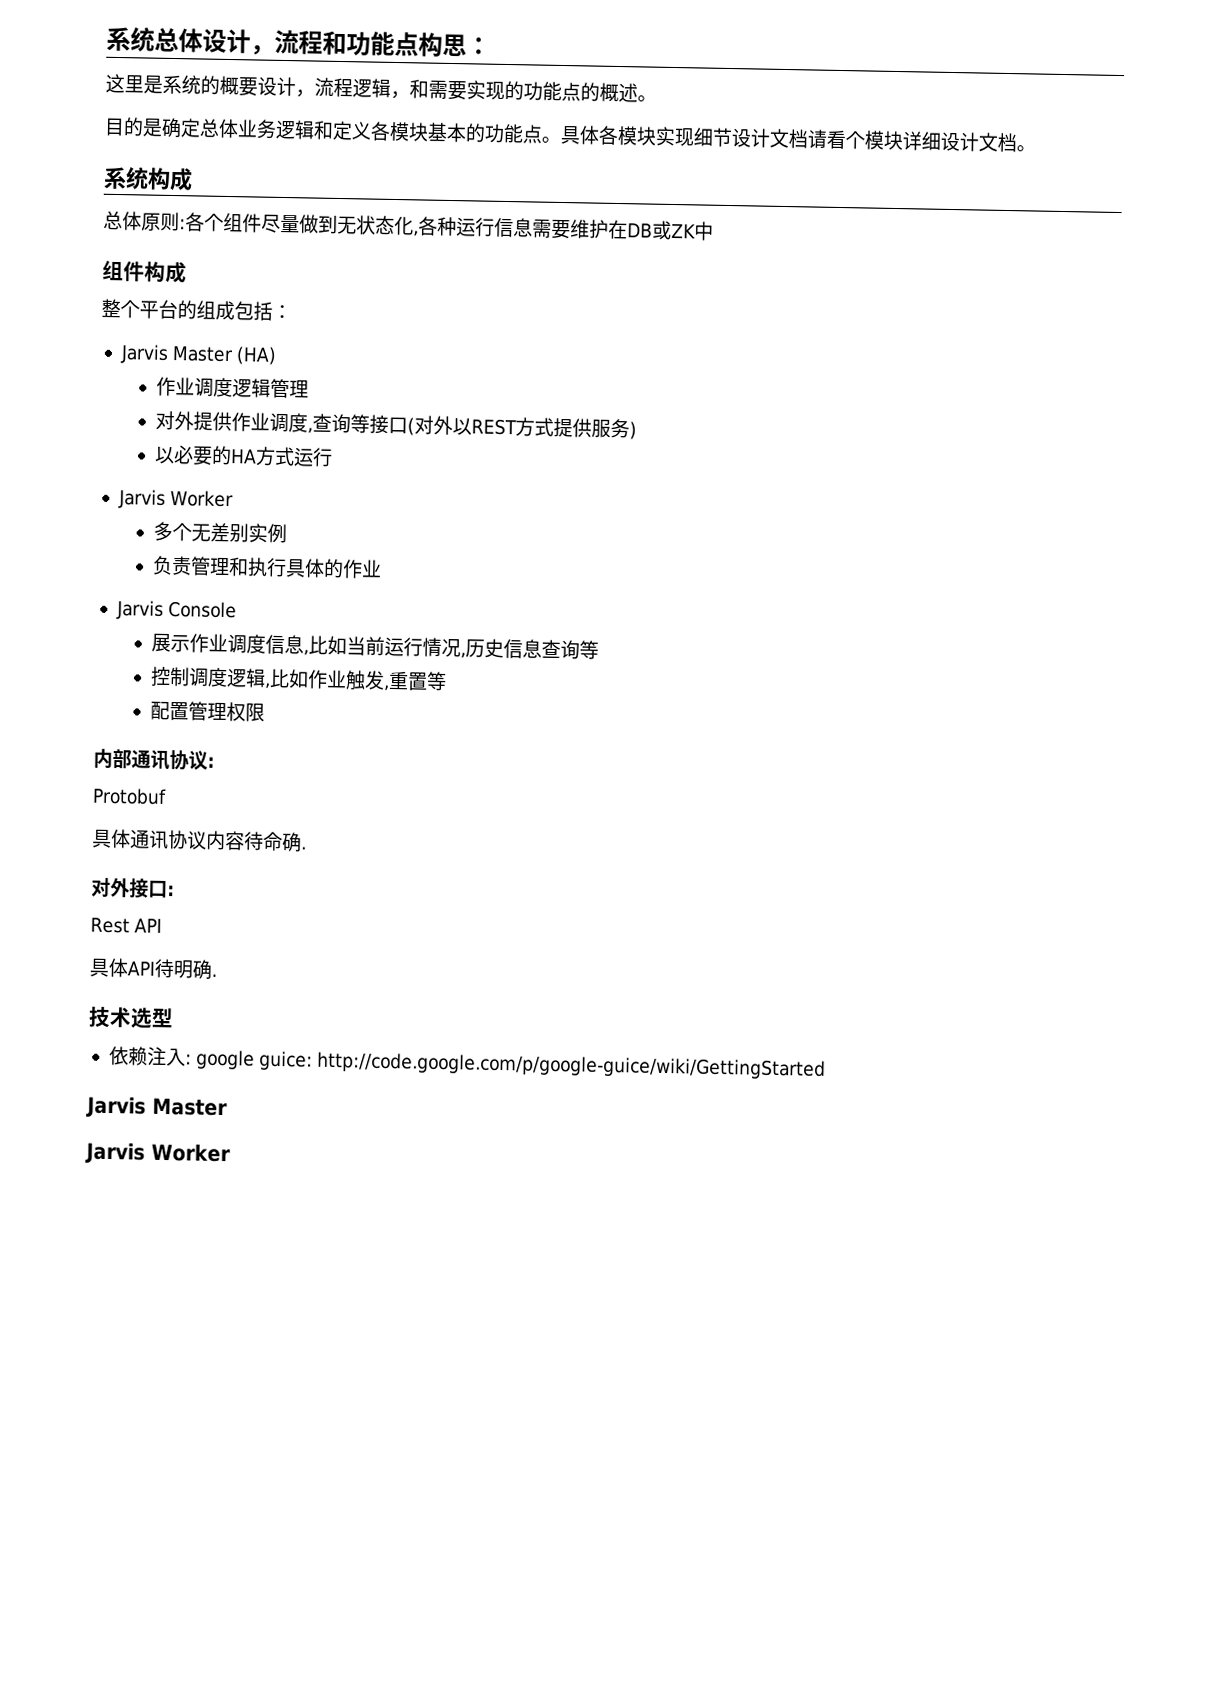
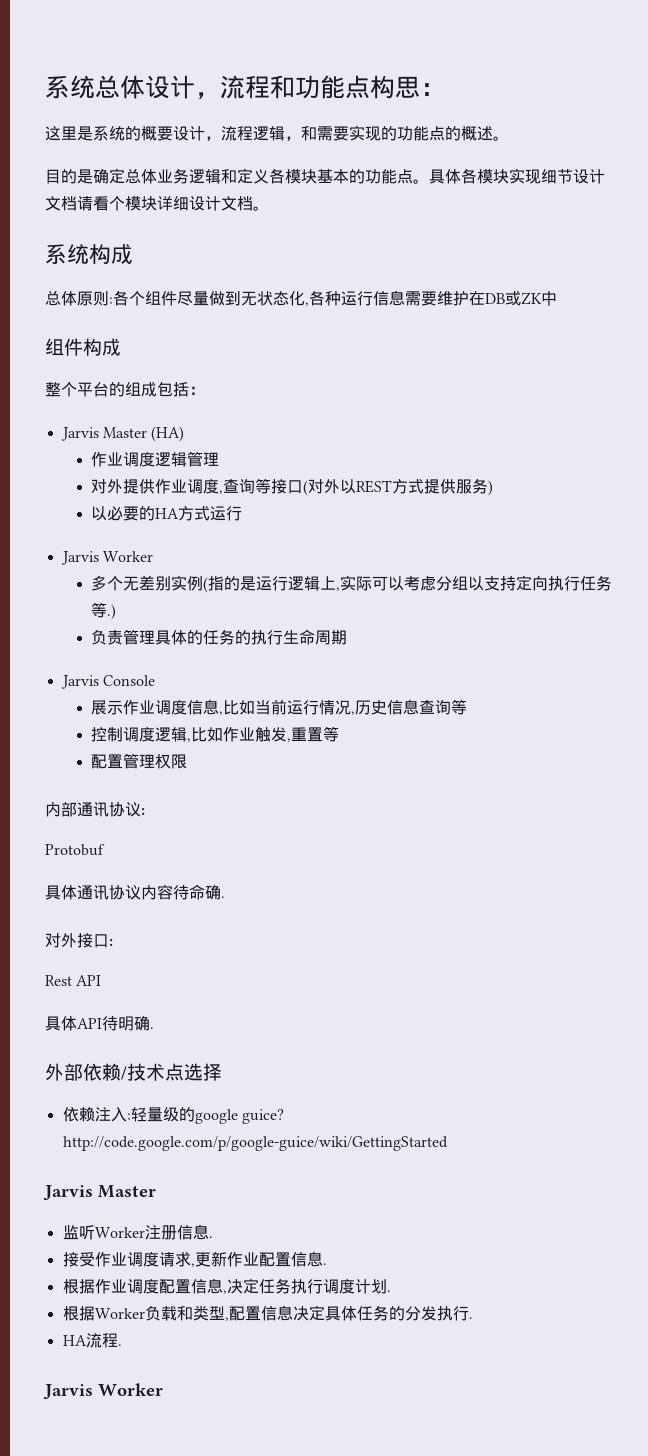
[152,555,383,579] // 负责管理和执行具体的作业 -> [202,575,612,593] [90,602,116,620] [90,629,347,645] (指的是运行逻辑上,实际可以考虑分组以支持定向执行任务等.) // 负责管理具体的任务的执行生命周期
[88,1006,174,1029] 技术选型 -> [45,1063,222,1081] 外部依赖/技术点选择
[196,1049,314,1071] google guice: -> [130,1107,284,1124] 轻量级的google guice?
(228, 1107) none -> [62,1224,213,1240] [62,1251,327,1267] [62,1278,391,1294] [62,1305,473,1321] [62,1333,122,1348] // 监听Worker注册信息. // 接受作业调度请求,更新作业配置信息. // 根据作业调度配置信息,决定任务执行调度计划. // 根据Worker负载和类型,配置信息决定具体任务的分发执行. // HA流程.

